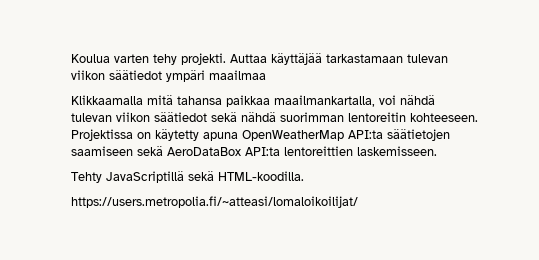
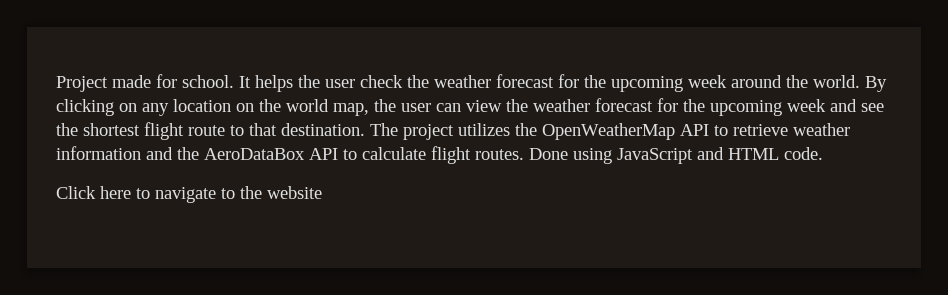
[71,53,448,65] [71,70,266,82] [71,95,435,107] [71,112,478,122] [71,129,450,141] [71,146,437,156] [71,171,304,183] [71,196,358,208] Koulua varten tehy projekti. Auttaa käyttäjää tarkastamaan tulevan viikon säätiedot ympäri maailmaa // Klikkaamalla mitä tahansa paikkaa maailmankartalla, voi nähdä tulevan viikon säätiedot sekä nähdä suorimman lentoreitin kohteeseen. Projektissa on käytetty apuna OpenWeatherMap API:ta säätietojen saamiseen sekä AeroDataBox API:ta lentoreittien laskemisseen. // Tehty JavaScriptillä sekä HTML-koodilla. // https://users.metropolia.fi/~atteasi/lomaloikoilijat/ -> [56,74,887,92] [56,98,884,116] [56,122,850,140] [56,146,823,164] [56,186,322,203] Project made for school. It helps the user check the weather forecast for the upcoming week around the world. By clicking on any location on the world map, the user can view the weather forecast for the upcoming week and see the shortest flight route to that destination. The project utilizes the OpenWeatherMap API to retrieve weather information and the AeroDataBox API to calculate flight routes. Done using JavaScript and HTML code. // Click here to navigate to the website

